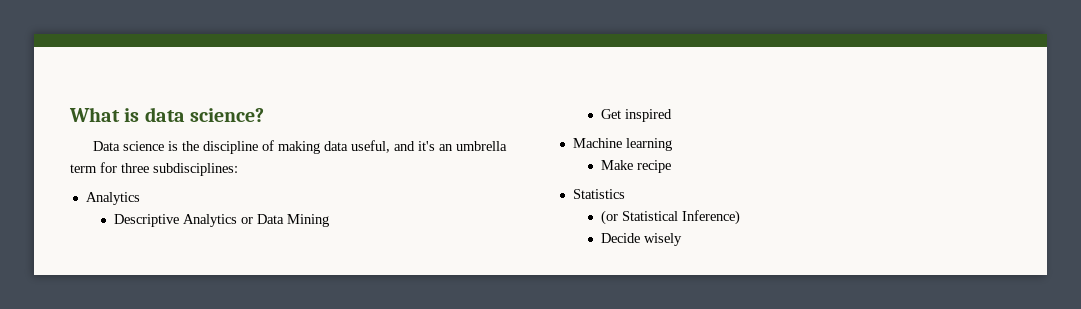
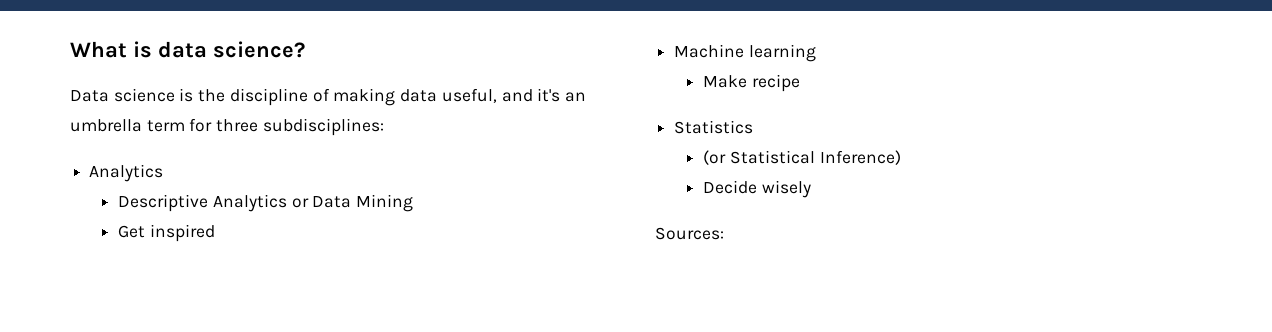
(682, 239) none -> [655,227,724,240] // Sources:

